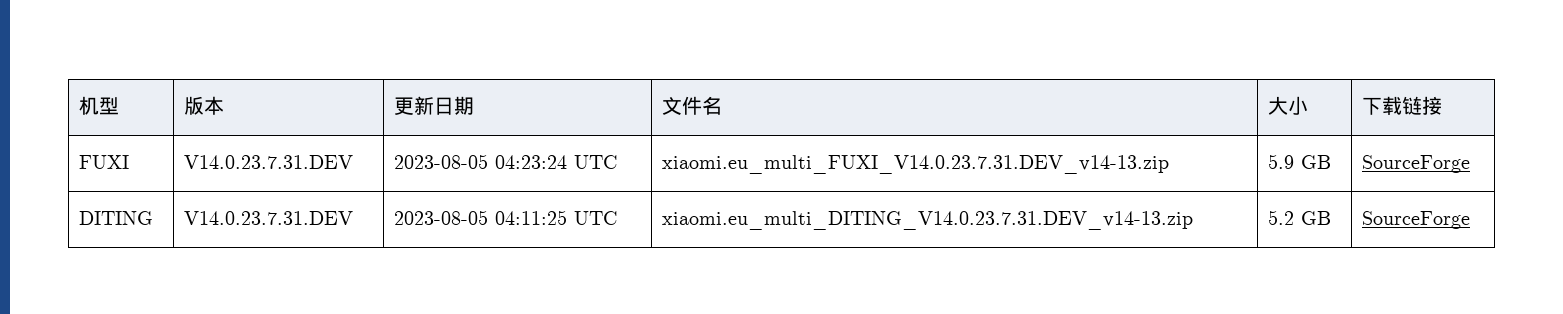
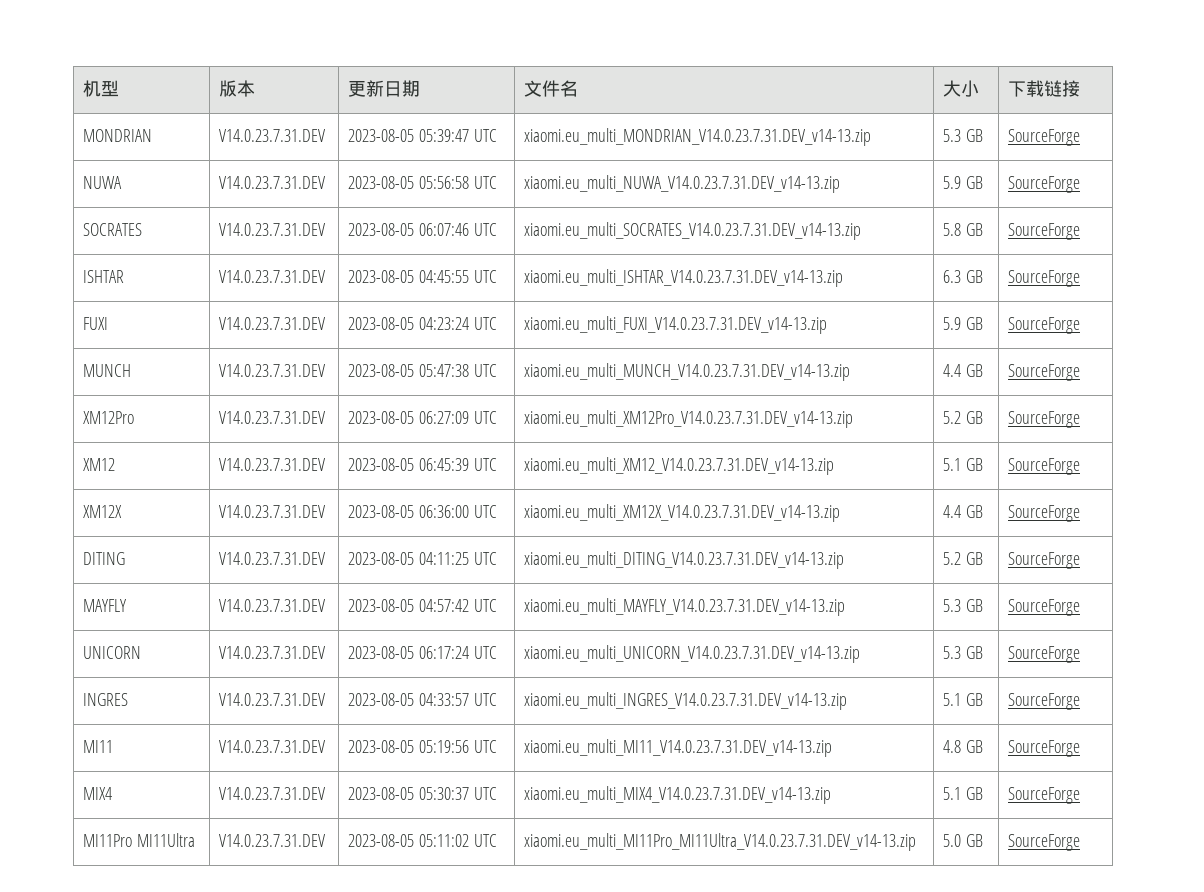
(1442, 105) none -> [83,129,153,142] [219,129,327,142] [348,129,498,142] [524,128,872,146] [943,129,984,142] [1008,129,1081,146] [83,176,123,189] [219,176,327,189] [348,176,498,189] [524,175,841,193] [943,176,984,189] [1008,176,1081,193] [83,223,143,236] [219,223,327,236] [348,223,498,236] [524,222,862,240] [943,223,984,236] [1008,223,1081,240] [83,270,125,283] [219,270,327,283] [348,270,498,283] [524,269,844,287] [943,270,984,283] [1008,270,1081,287] // MONDRIAN | V14.0.23.7.31.DEV | 2023-08-05 05:39:47 UTC | xiaomi.eu_multi_MONDRIAN_V14.0.23.7.31.DEV_v14-13.zip | 5.3 GB | SourceForge // NUWA | V14.0.23.7.31.DEV | 2023-08-05 05:56:58 UTC | xiaomi.eu_multi_NUWA_V14.0.23.7.31.DEV_v14-13.zip | 5.9 GB | SourceForge // SOCRATES | V14.0.23.7.31.DEV | 2023-08-05 06:07:46 UTC | xiaomi.eu_multi_SOCRATES_V14.0.23.7.31.DEV_v14-13.zip | 5.8 GB | SourceForge // ISHTAR | V14.0.23.7.31.DEV | 2023-08-05 04:45:55 UTC | xiaomi.eu_multi_ISHTAR_V14.0.23.7.31.DEV_v14-13.zip | 6.3 GB | SourceForge
(1470, 164) none -> [83,364,132,377] [219,364,327,377] [348,364,498,377] [524,363,851,381] [943,364,984,377] [1008,364,1081,381] [83,411,135,424] [219,411,327,424] [348,411,498,424] [524,410,854,428] [943,411,984,424] [1008,411,1081,428] [83,458,116,471] [219,458,327,471] [348,458,498,471] [524,457,835,475] [943,458,984,471] [1008,458,1081,475] [83,505,123,518] [219,505,327,518] [348,505,498,518] [524,504,841,522] [943,505,984,518] [1008,505,1081,522] // MUNCH | V14.0.23.7.31.DEV | 2023-08-05 05:47:38 UTC | xiaomi.eu_multi_MUNCH_V14.0.23.7.31.DEV_v14-13.zip | 4.4 GB | SourceForge // XM12Pro | V14.0.23.7.31.DEV | 2023-08-05 06:27:09 UTC | xiaomi.eu_multi_XM12Pro_V14.0.23.7.31.DEV_v14-13.zip | 5.2 GB | SourceForge // XM12 | V14.0.23.7.31.DEV | 2023-08-05 06:45:39 UTC | xiaomi.eu_multi_XM12_V14.0.23.7.31.DEV_v14-13.zip | 5.1 GB | SourceForge // XM12X | V14.0.23.7.31.DEV | 2023-08-05 06:36:00 UTC | xiaomi.eu_multi_XM12X_V14.0.23.7.31.DEV_v14-13.zip | 4.4 GB | SourceForge
(1470, 220) none -> [83,599,128,612] [219,599,327,612] [348,599,498,612] [524,598,846,616] [943,599,984,612] [1008,599,1081,616] [83,646,142,659] [219,646,327,659] [348,646,498,659] [524,645,861,663] [943,646,984,659] [1008,646,1081,663] [83,693,129,706] [219,693,327,706] [348,693,498,706] [524,692,848,710] [943,693,984,706] [1008,693,1081,710] [83,740,114,753] [219,740,327,753] [348,740,498,753] [524,739,833,757] [943,740,984,753] [1008,740,1081,757] [83,787,113,800] [219,787,327,800] [348,787,498,800] [524,786,832,804] [943,787,984,800] [1008,787,1081,804] [83,833,196,847] [219,834,327,847] [348,834,498,847] [524,833,917,851] [943,834,984,847] [1008,834,1081,851] // MAYFLY | V14.0.23.7.31.DEV | 2023-08-05 04:57:42 UTC | xiaomi.eu_multi_MAYFLY_V14.0.23.7.31.DEV_v14-13.zip | 5.3 GB | SourceForge // UNICORN | V14.0.23.7.31.DEV | 2023-08-05 06:17:24 UTC | xiaomi.eu_multi_UNICORN_V14.0.23.7.31.DEV_v14-13.zip | 5.3 GB | SourceForge // INGRES | V14.0.23.7.31.DEV | 2023-08-05 04:33:57 UTC | xiaomi.eu_multi_INGRES_V14.0.23.7.31.DEV_v14-13.zip | 5.1 GB | SourceForge // MI11 | V14.0.23.7.31.DEV | 2023-08-05 05:19:56 UTC | xiaomi.eu_multi_MI11_V14.0.23.7.31.DEV_v14-13.zip | 4.8 GB | SourceForge // MIX4 | V14.0.23.7.31.DEV | 2023-08-05 05:30:37 UTC | xiaomi.eu_multi_MIX4_V14.0.23.7.31.DEV_v14-13.zip | 5.1 GB | SourceForge // MI11Pro MI11Ultra | V14.0.23.7.31.DEV | 2023-08-05 05:11:02 UTC | xiaomi.eu_multi_MI11Pro_MI11Ultra_V14.0.23.7.31.DEV_v14-13.zip | 5.0 GB | SourceForge

